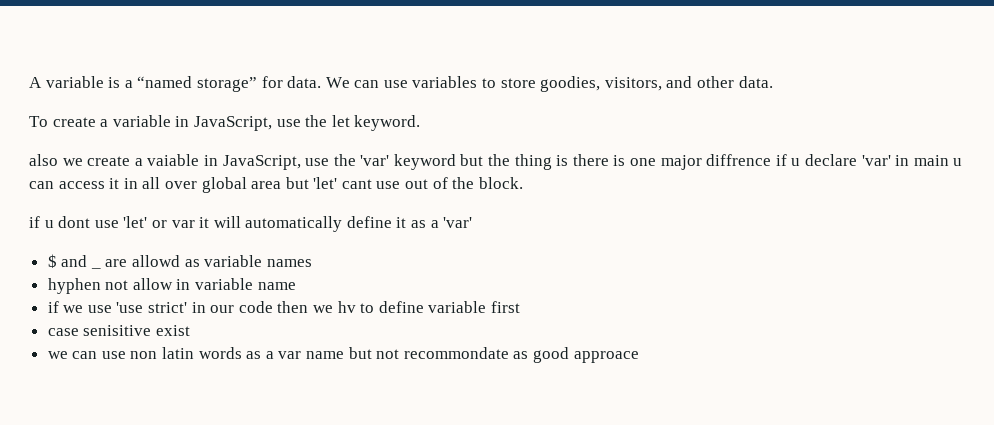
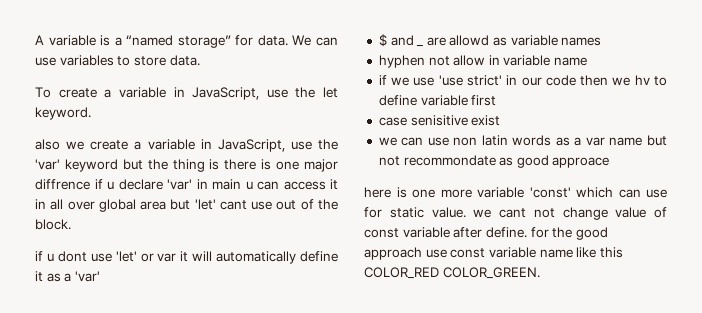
[540,76,735,92] goodies, visitors, and other -> (166, 61) none
[147,154,200,166] vaiable -> [147,139,195,150] variable
(639, 357) none -> [364,187,667,198] [364,207,667,220] [364,227,608,240] [364,247,623,260] [364,267,540,279] // here is one more variable 'const' which can use for static value. we cant not change value of const variable after define. for the good approach use const variable name like this COLOR_RED COLOR_GREEN.

